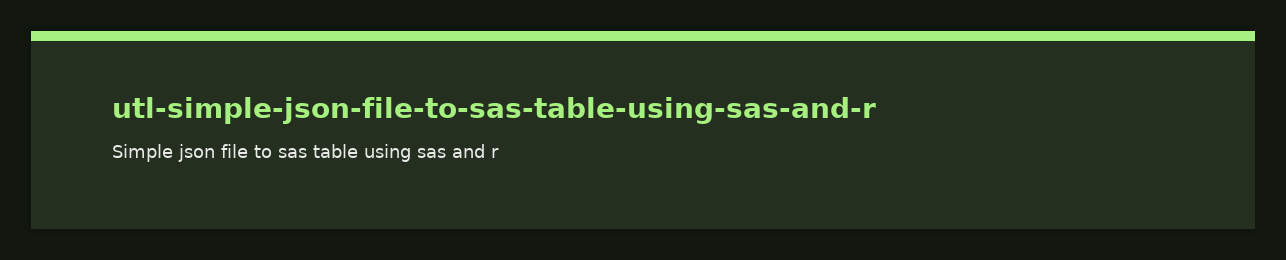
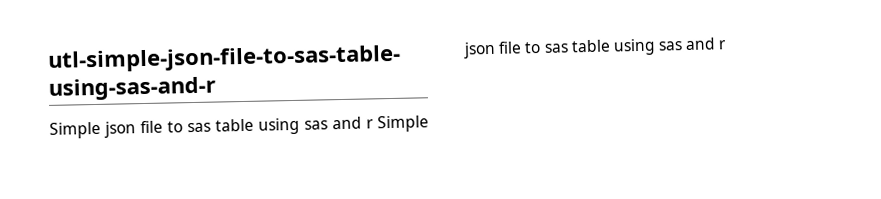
(499, 153) none -> [377,115,429,133] [463,37,728,59] Simple json file to sas table using sas and r

